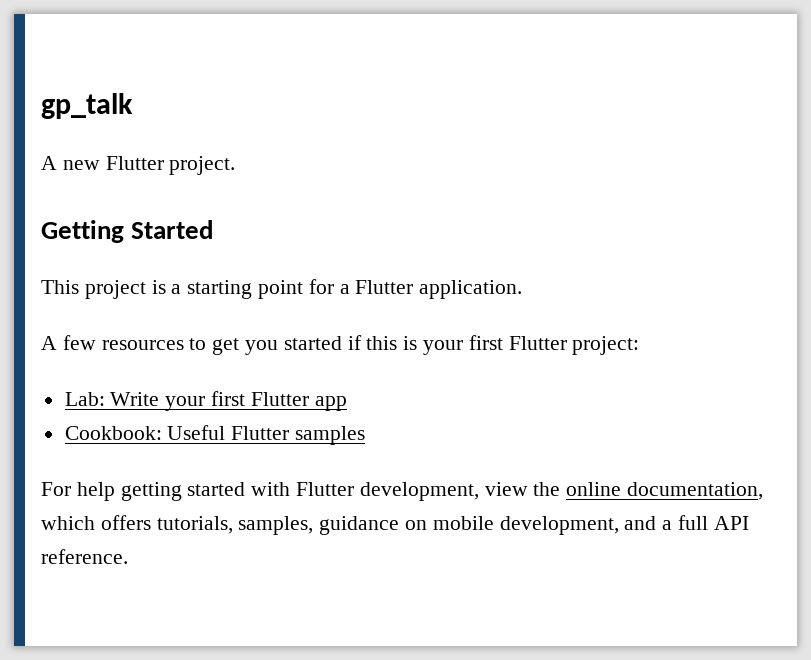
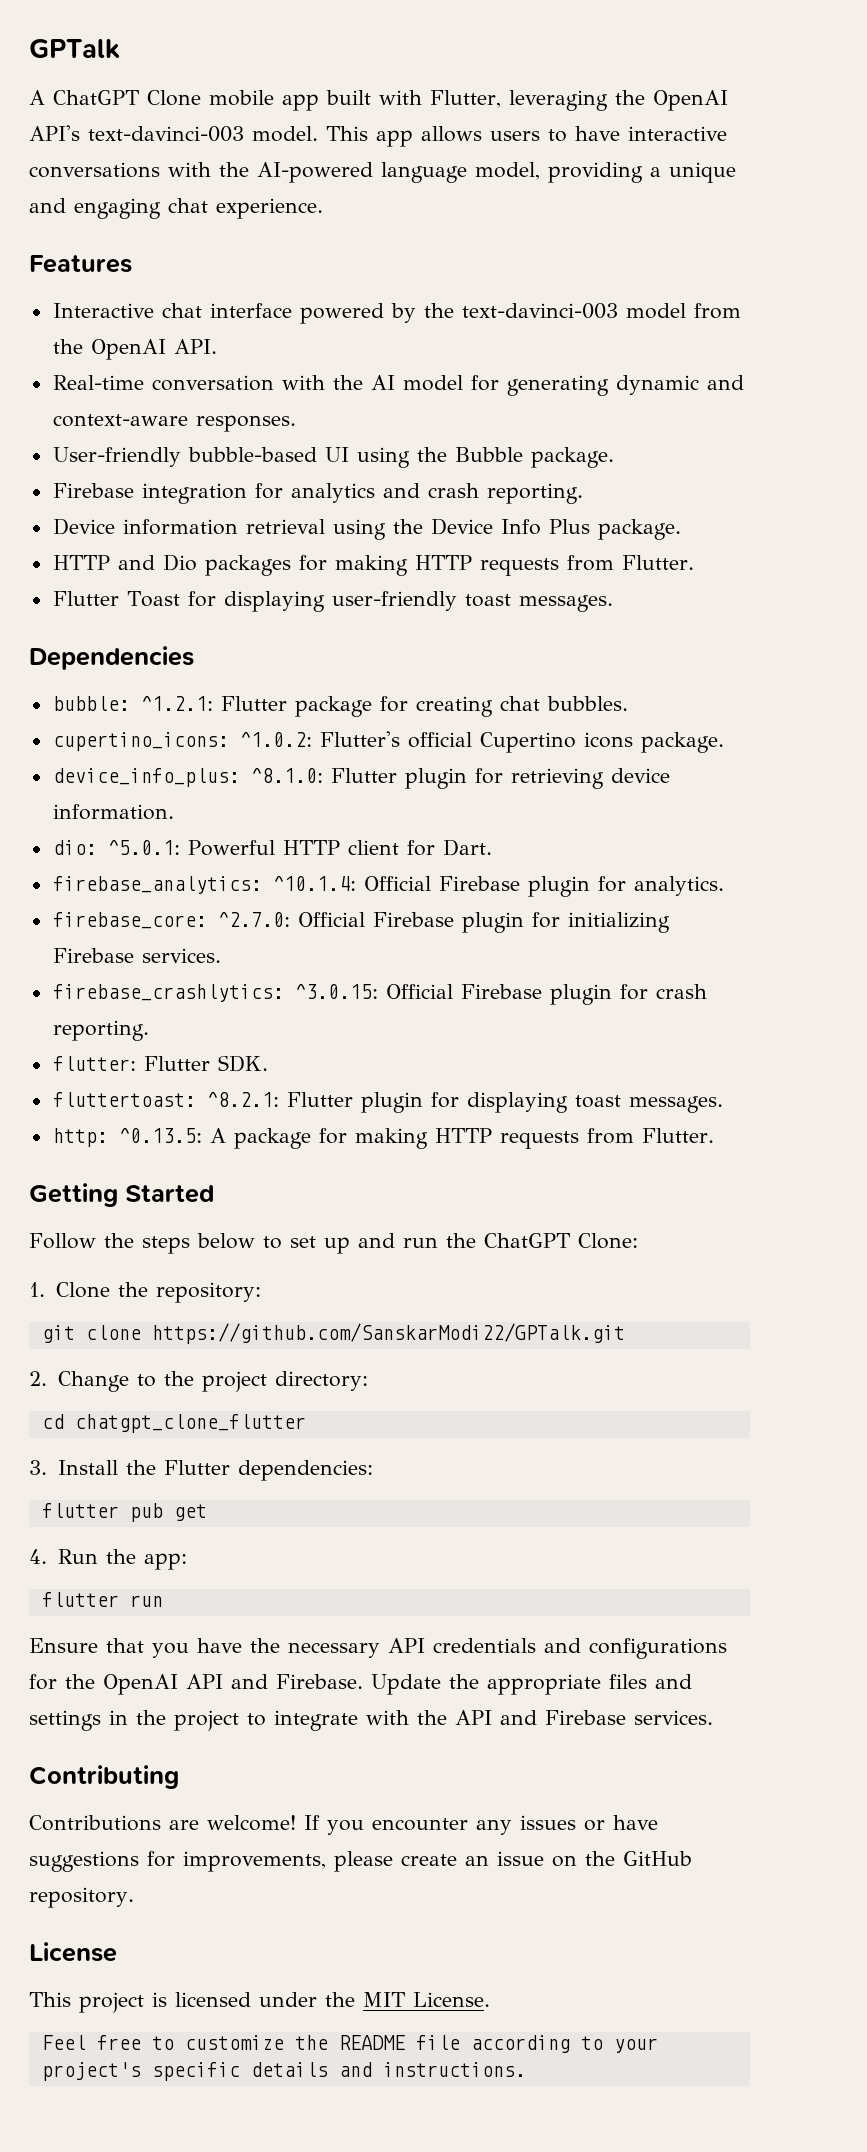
[41,93,133,119] [41,156,236,175] [41,220,214,243] [41,279,523,299] [41,335,640,355] [64,391,347,411] [64,425,366,445] [41,482,764,501] [41,515,749,535] [41,549,128,564] gp_talk // A new Flutter project. // Getting Started // This project is a starting point for a Flutter application. // A few resources to get you started if this is your first Flutter project: // Lab: Write your first Flutter app // Cookbook: Useful Flutter samples // For help getting started with Flutter development, view the online documentation, which offers tutorials, samples, guidance on mobile development, and a full API reference. -> [29,39,120,59] [29,90,728,111] [29,125,727,147] [29,162,736,183] [29,198,323,219] [29,255,132,273] [52,303,741,324] [52,339,217,360] [52,375,744,396] [52,414,296,432] [52,447,614,468] [52,483,583,504] [52,518,681,540] [52,554,694,576] [52,591,613,612] [29,646,194,670] [52,695,628,717] [52,731,724,753] [52,767,670,789] [52,804,174,820] [52,839,492,856] [52,875,724,897] [52,911,670,933] [52,948,221,963] [52,983,707,1005] [52,1020,149,1041] [52,1055,268,1072] [52,1091,723,1113] [52,1127,714,1149] [29,1183,214,1207] [29,1233,638,1254] [29,1282,261,1303] [41,1323,625,1344] [29,1371,368,1392] [41,1414,306,1433] [29,1460,373,1481] [41,1503,207,1522] [29,1549,187,1570] [41,1592,163,1607] [29,1638,727,1659] [29,1674,692,1695] [29,1710,713,1731] [29,1765,179,1789] [29,1815,658,1835] [29,1851,692,1872] [29,1887,134,1908] [29,1942,117,1962] [29,1992,490,2013] [41,2035,658,2053] [41,2062,526,2081] GPTalk // A ChatGPT Clone mobile app built with Flutter, leveraging the OpenAI API's text-davinci-003 model. This app allows users to have interactive conversations with the AI-powered language model, providing a unique and engaging chat experience. // Features // Interactive chat interface powered by the text-davinci-003 model from the OpenAI API. // Real-time conversation with the AI model for generating dynamic and context-aware responses. // User-friendly bubble-based UI using the Bubble package. // Firebase integration for analytics and crash reporting. // Device information retrieval using the Device Info Plus package. // HTTP and Dio packages for making HTTP requests from Flutter. // Flutter Toast for displaying user-friendly toast messages. // Dependencies // bubble: ^1.2.1: Flutter package for creating chat bubbles. // cupertino_icons: ^1.0.2: Flutter's official Cupertino icons package. // device_info_plus: ^8.1.0: Flutter plugin for retrieving device information. // dio: ^5.0.1: Powerful HTTP client for Dart. // firebase_analytics: ^10.1.4: Official Firebase plugin for analytics. // firebase_core: ^2.7.0: Official Firebase plugin for initializing Firebase services. // firebase_crashlytics: ^3.0.15: Official Firebase plugin for crash reporting. // flutter: Flutter SDK. // fluttertoast: ^8.2.1: Flutter plugin for displaying toast messages. // http: ^0.13.5: A package for making HTTP requests from Flutter. // Getting Started // Follow the steps below to set up and run the ChatGPT Clone: // 1. Clone the repository: // git clone https://github.com/SanskarModi22/GPTalk.git // 2. Change to the project directory: // cd chatgpt_clone_flutter // 3. Install the Flutter dependencies: // flutter pub get // 4. Run the app: // flutter run // Ensure that you have the necessary API credentials and configurations for the OpenAI API and Firebase. Update the appropriate files and settings in the project to integrate with the API and Firebase services. // Contributing // Contributions are welcome! If you encounter any issues or have suggestions for improvements, please create an issue on the GitHub repository. // License // This project is licensed under the MIT License. // Feel free to customize the README file according to your project's specific details and instructions.

